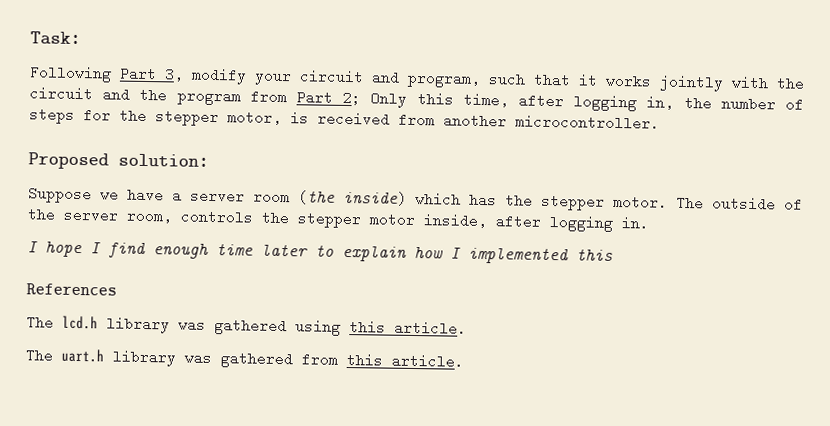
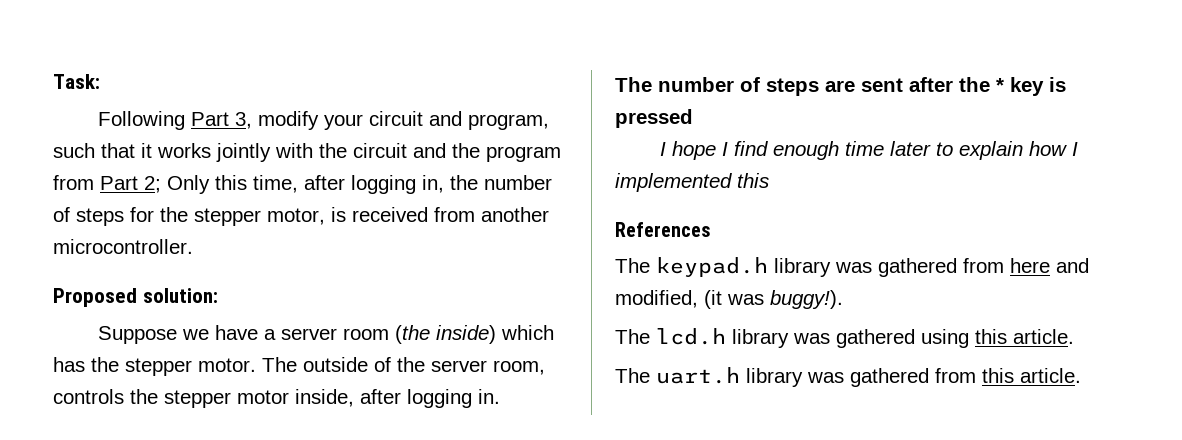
(649, 223) none -> [615,77,1066,96] [615,109,693,128] // The number of steps are sent after the * key is pressed
(117, 289) none -> [615,257,1089,277] [615,290,843,309] // The keypad.h library was gathered from here and modified, (it was buggy!).

